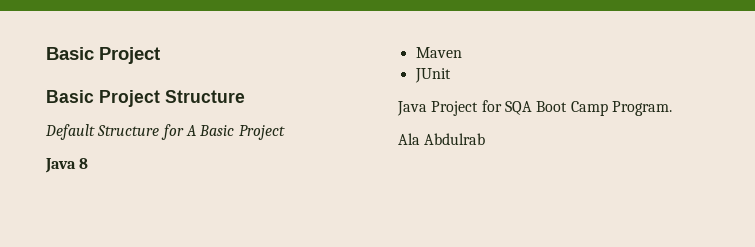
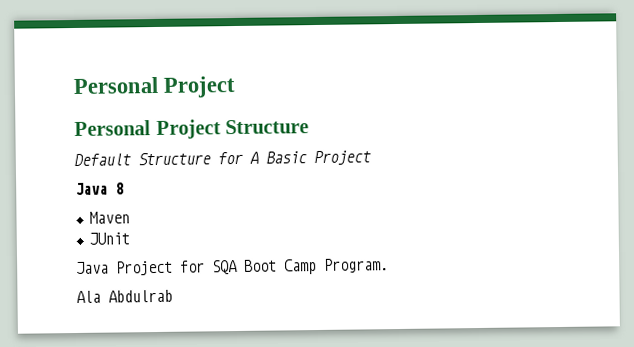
[46,47,160,64] [46,90,94,103] Basic Project // Basic -> [73,75,237,98] [74,120,151,137] Personal Project // Personal

